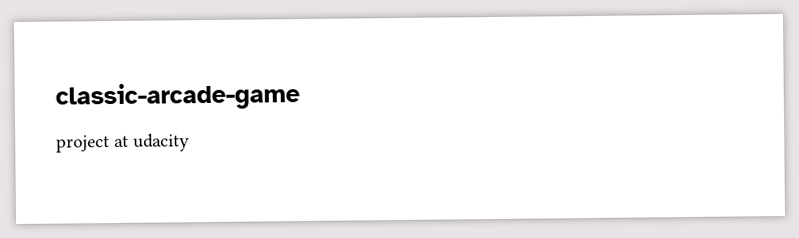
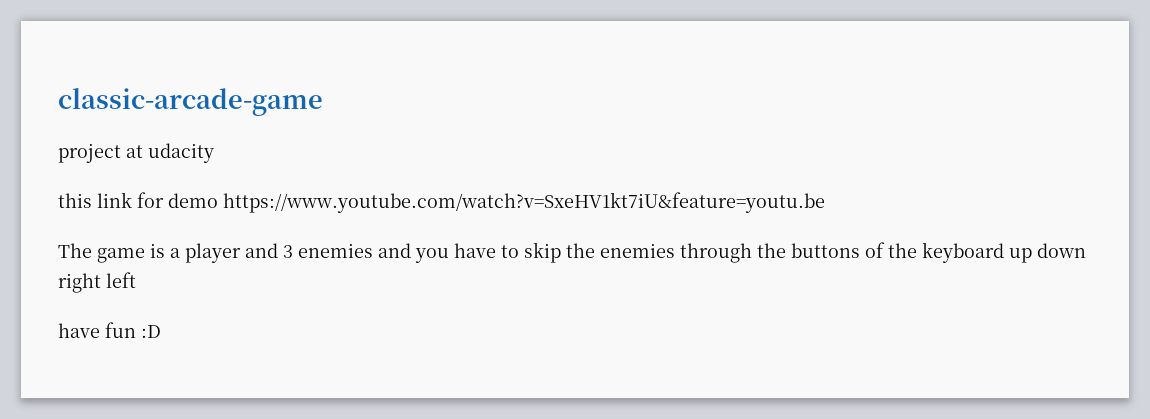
(190, 142) none -> [58,192,825,213] [58,242,1086,263] [58,272,136,293] [58,322,161,338] // this link for demo https://www.youtube.com/watch?v=SxeHV1kt7iU&feature=youtu.be // The game is a player and 3 enemies and you have to skip the enemies through the buttons of the keyboard up down right left // have fun :D

